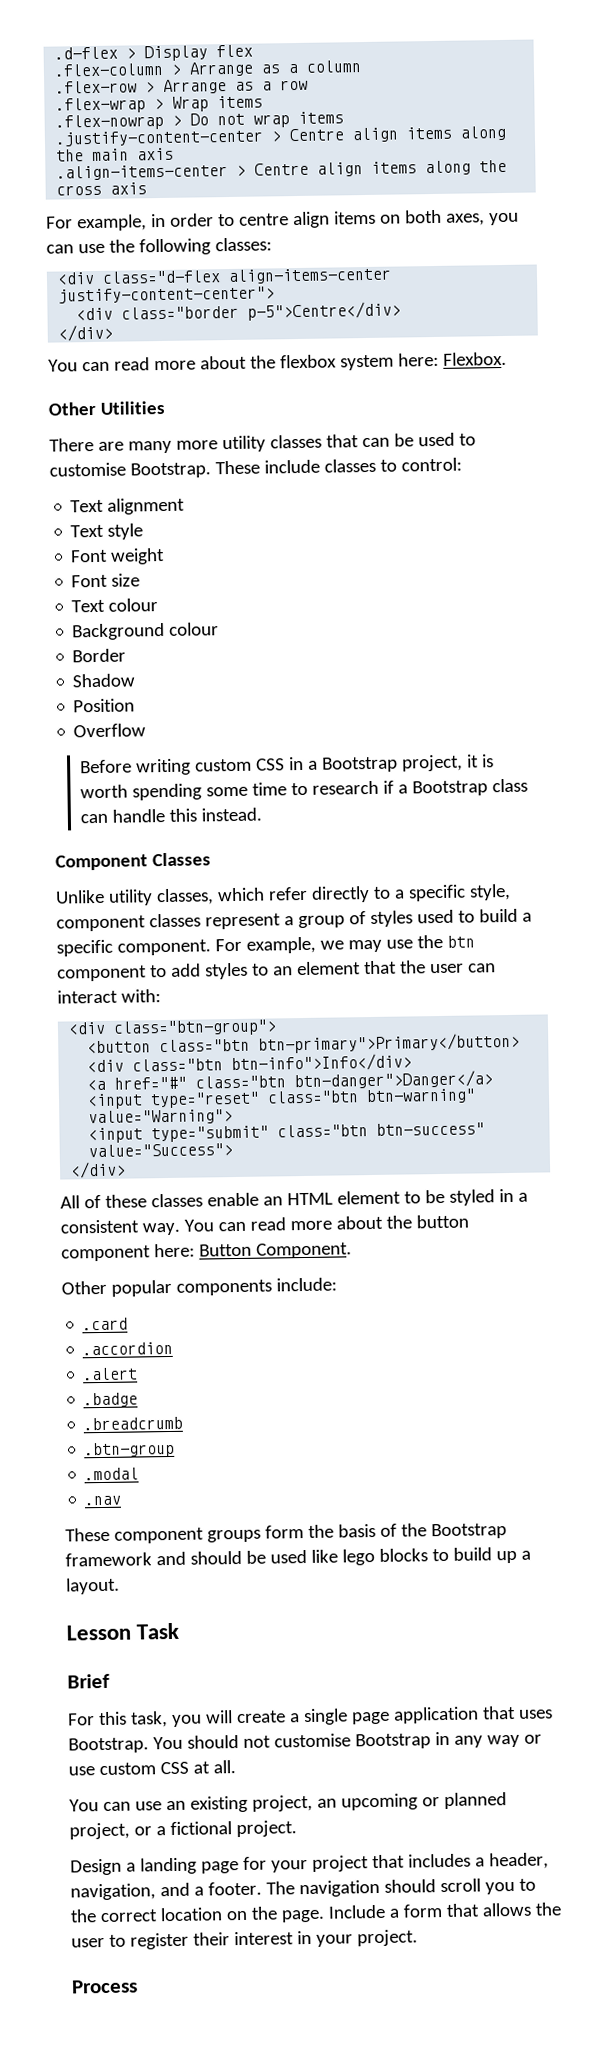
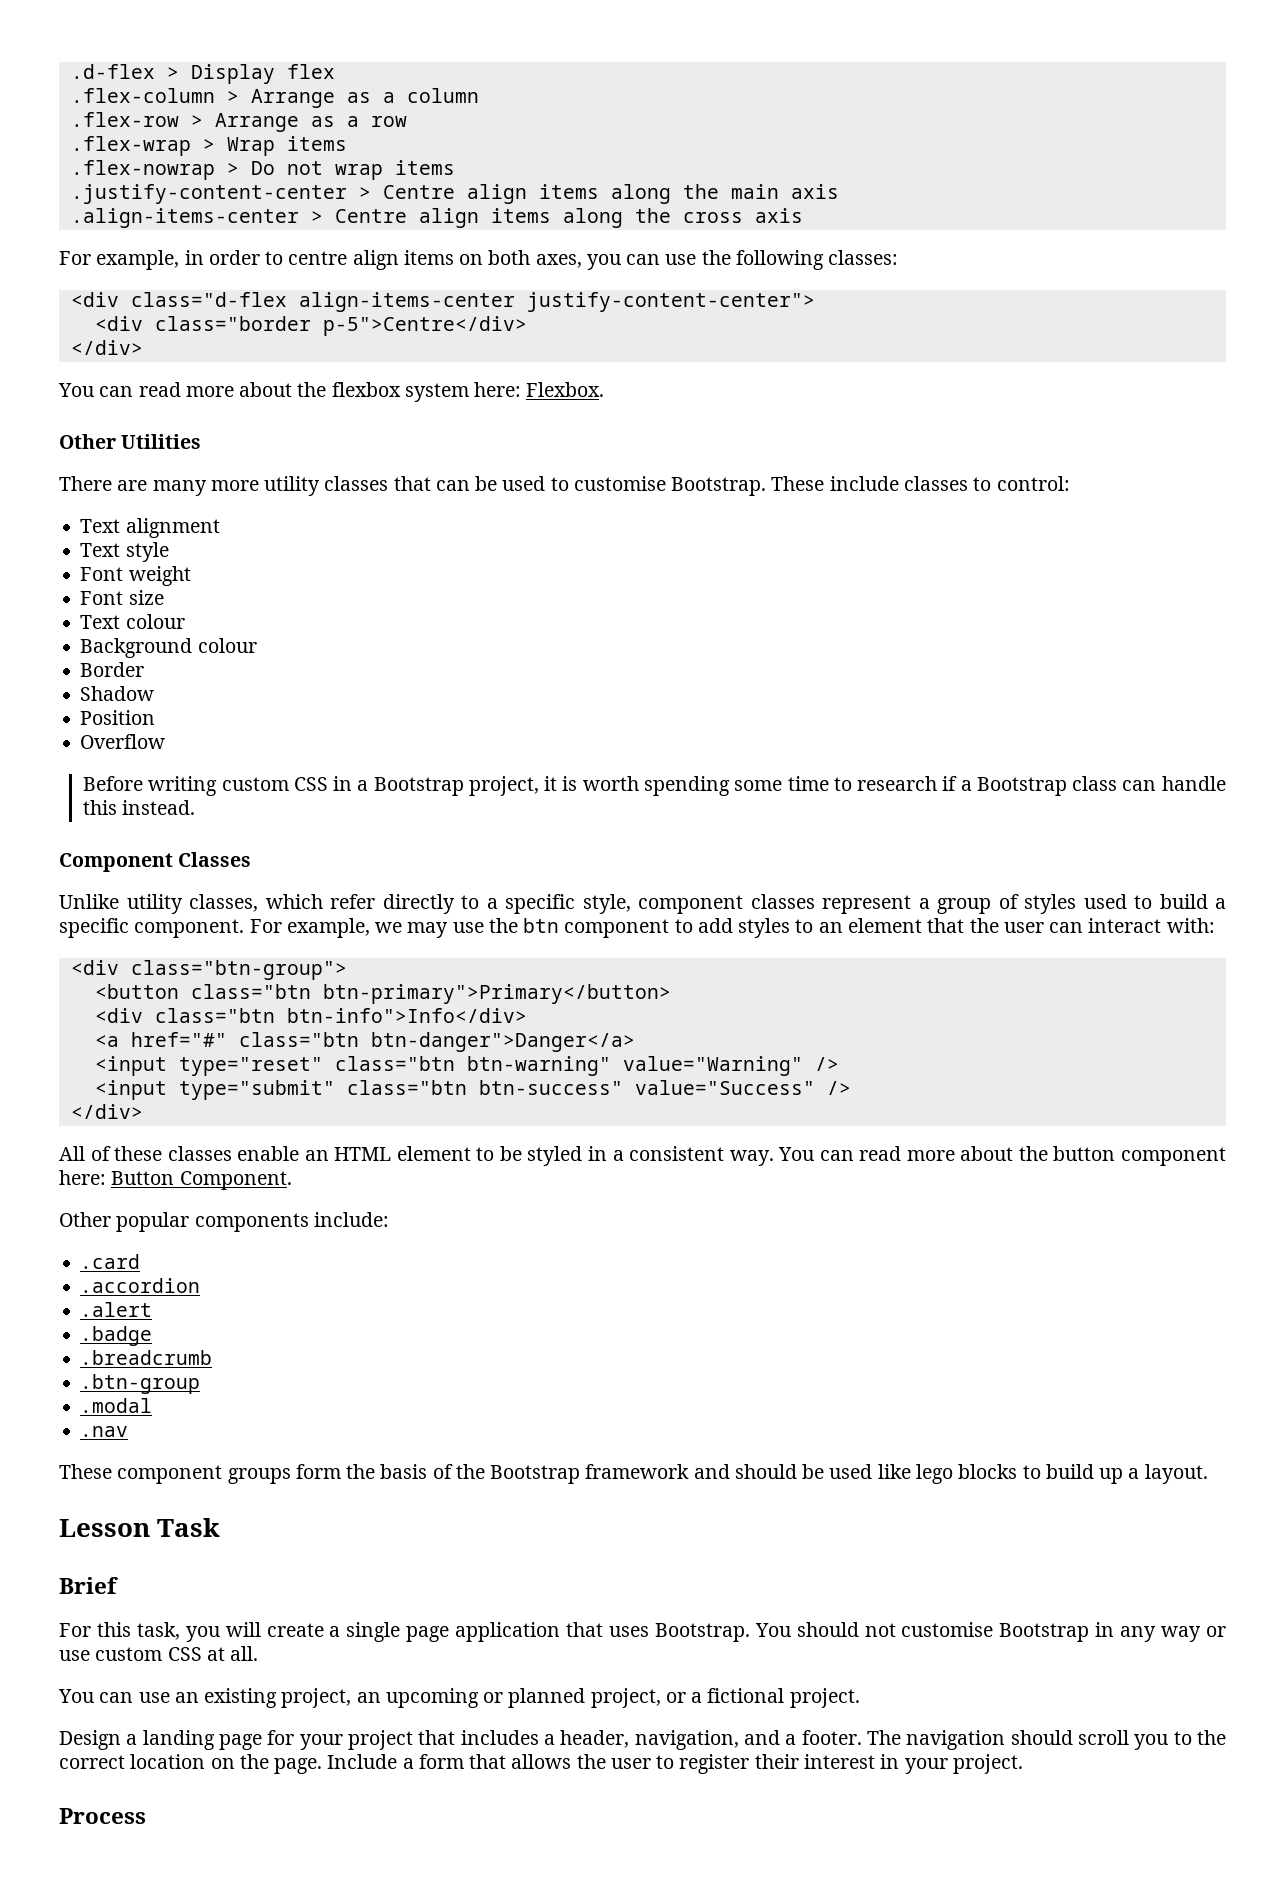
[88,1109,234,1126] value="Warning"> -> [622,1056,839,1076] value="Warning" />
[88,1143,234,1158] value="Success"> -> [634,1080,851,1095] value="Success" />

